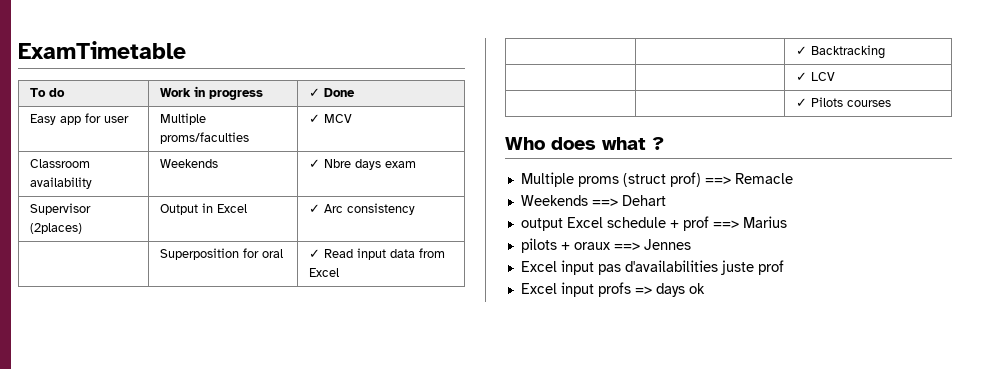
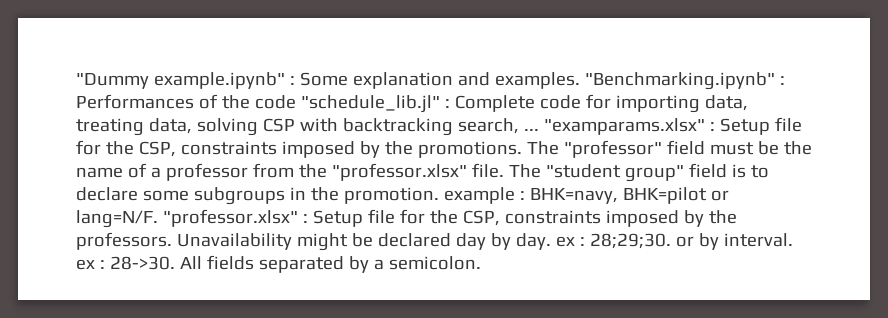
[18,41,186,59] [29,88,65,97] [159,86,263,100] [308,88,355,97] [29,113,129,125] [159,113,206,125] [159,132,249,144] [308,114,352,123] [29,159,90,168] [29,177,92,189] [159,159,218,168] [308,159,416,170] [29,203,91,215] [29,223,82,234] [159,203,247,215] [308,203,415,215] [159,248,283,260] [308,248,445,260] [308,268,339,277] [795,45,885,59] [795,72,835,81] [795,97,891,107] [505,137,664,150] [520,172,793,187] [520,195,666,206] [520,216,787,231] [520,238,691,253] [520,260,784,275] [520,282,705,297] ExamTimetable // To do | Work in progress | ✓ Done // Easy app for user | Multiple proms/faculties | ✓ MCV // Classroom availability | Weekends | ✓ Nbre days exam // Supervisor (2places) | Output in Excel | ✓ Arc consistency // | Superposition for oral | ✓ Read input data from Excel // | | ✓ Backtracking // | | ✓ LCV // | | ✓ Pilots courses // Who does what ? // Multiple proms (struct prof) ==> Remacle // Weekends ==> Dehart // output Excel schedule + prof ==> Marius // pilots + oraux ==> Jennes // Excel input pas d'availabilities juste prof // Excel input profs => days ok -> [76,72,785,90] [76,94,748,113] [76,117,802,136] [76,140,812,158] [76,163,769,182] [76,187,729,205] [76,209,737,228] [76,232,793,251] [76,255,481,273] "Dummy example.ipynb" : Some explanation and examples. "Benchmarking.ipynb" : Performances of the code "schedule_lib.jl" : Complete code for importing data, treating data, solving CSP with backtracking search, ... "examparams.xlsx" : Setup file for the CSP, constraints imposed by the promotions. The "professor" field must be the name of a professor from the "professor.xlsx" file. The "student group" field is to declare some subgroups in the promotion. example : BHK=navy, BHK=pilot or lang=N/F. "professor.xlsx" : Setup file for the CSP, constraints imposed by the professors. Unavailability might be declared day by day. ex : 28;29;30. or by interval. ex : 28->30. All fields separated by a semicolon.

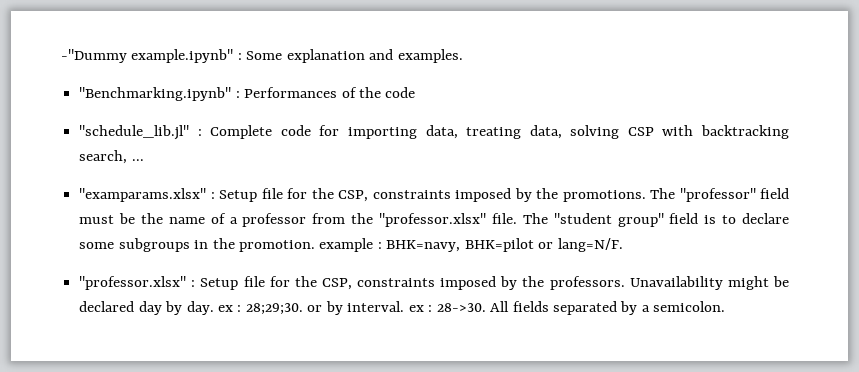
[76,73,149,89] "Dummy -> [61,49,127,63] -"Dummy
(580, 80) none -> (463, 56) //
(296, 102) none -> (416, 92) //
(539, 130) none -> (144, 160) //
(158, 219) none -> (623, 245) //

